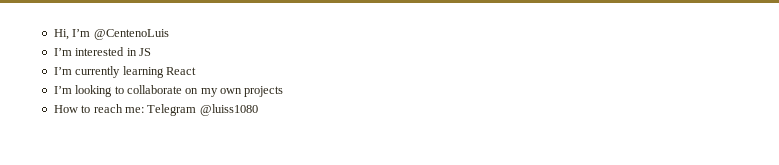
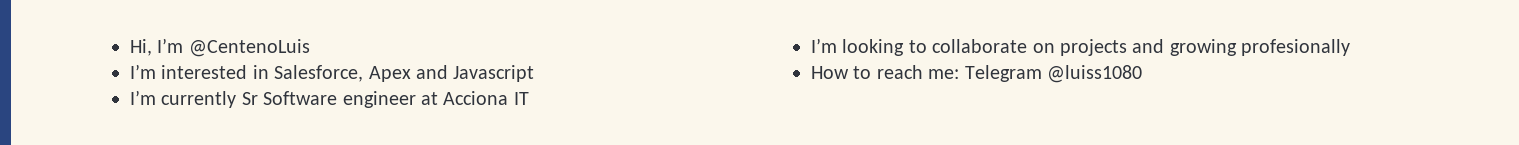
[138,48,151,56] [53,66,196,78] JS // I’m currently learning React -> [274,65,535,82] [130,90,529,108] Salesforce, Apex and Javascript // I’m currently Sr Software engineer at Acciona IT
[200,88,242,97] my own -> (1055, 48) none
(284, 91) none -> [1132,39,1351,56] and growing profesionally

